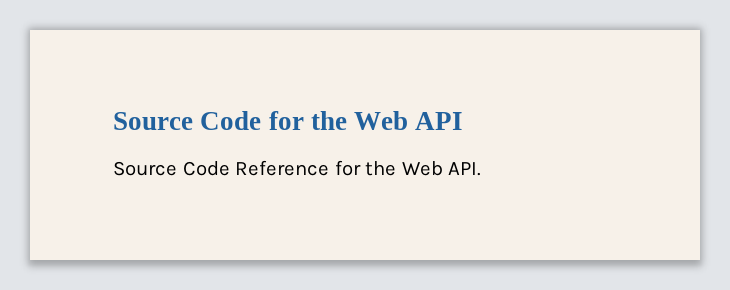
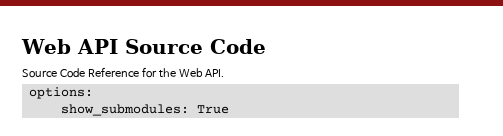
[113,111,464,130] Source Code for the Web API -> [21,39,266,54] Web API Source Code
(482, 169) none -> [28,87,93,99] [60,104,229,116] // options: // show_submodules: True

